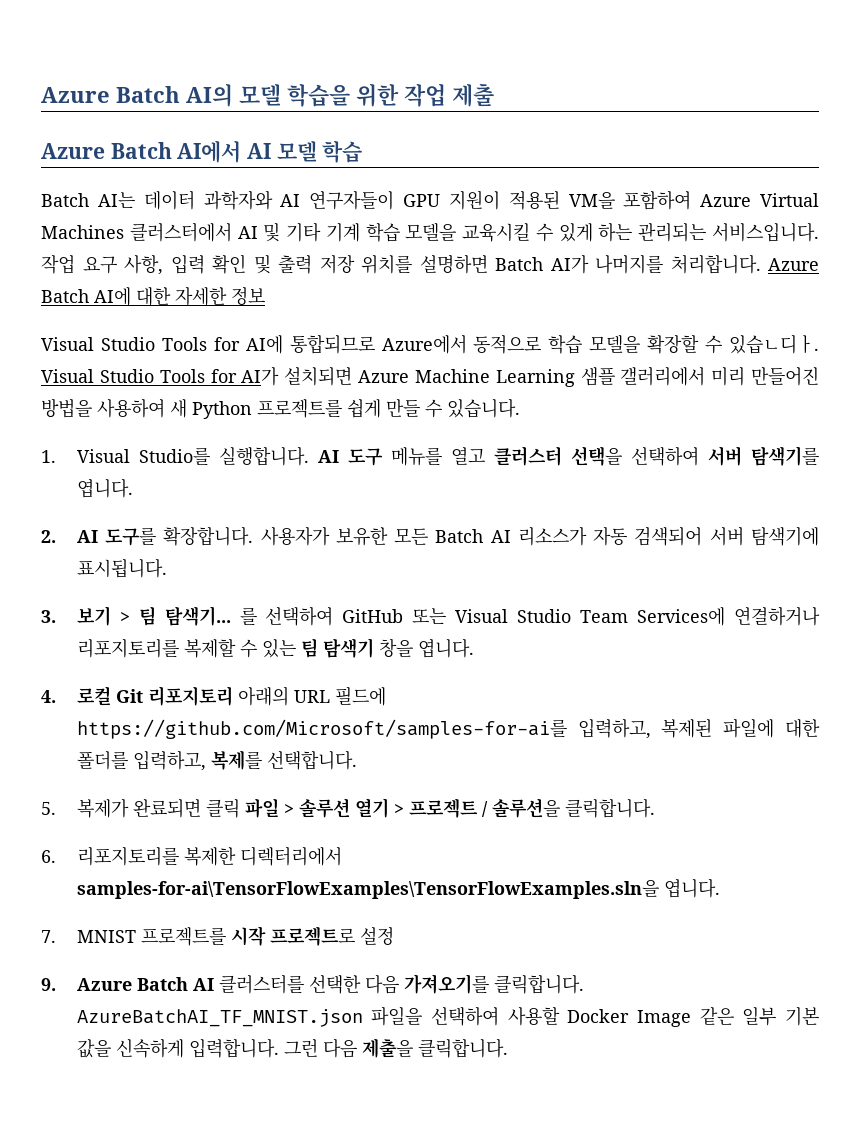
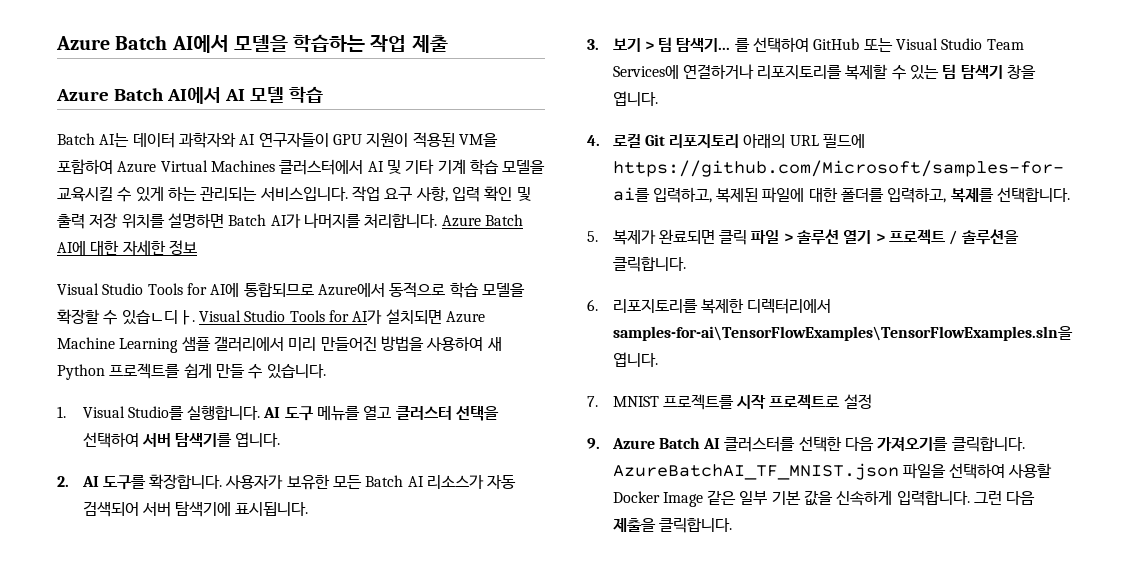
[41,83,399,107] Azure Batch AI의 모델 학습을 위한 -> [56,34,366,53] Azure Batch AI에서 모델을 학습하는

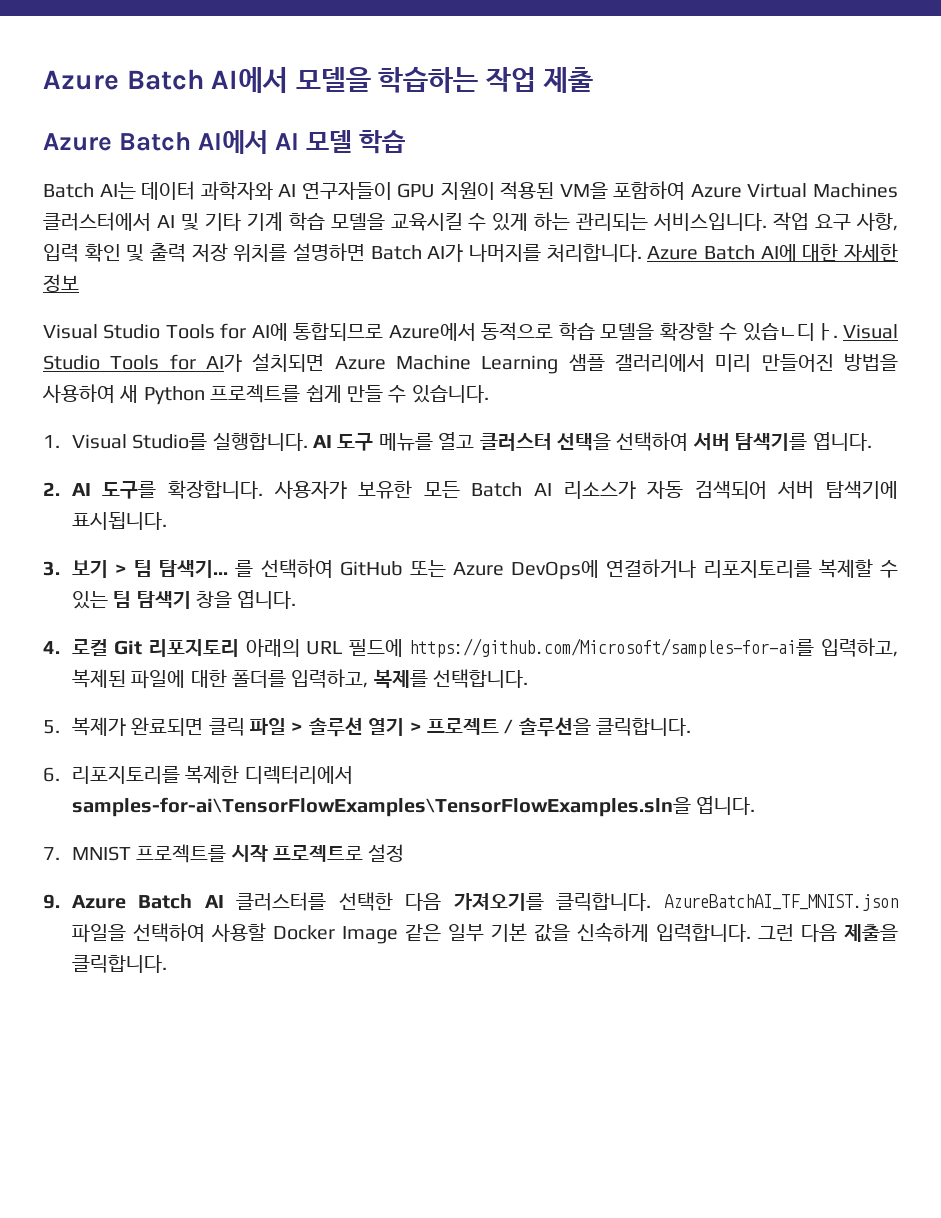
[896,38,1024,50] [612,65,679,79] Visual Studio Team Services에 -> [453,560,600,580] Azure DevOps에

